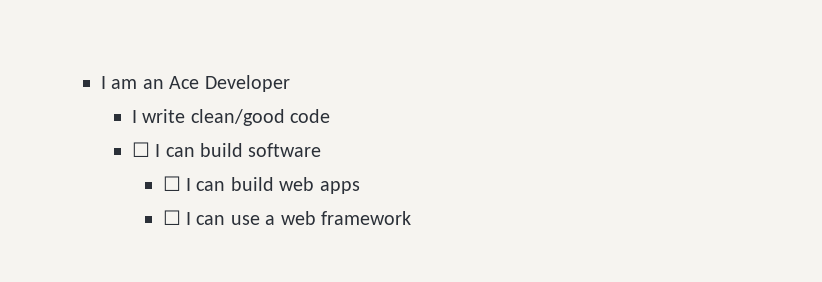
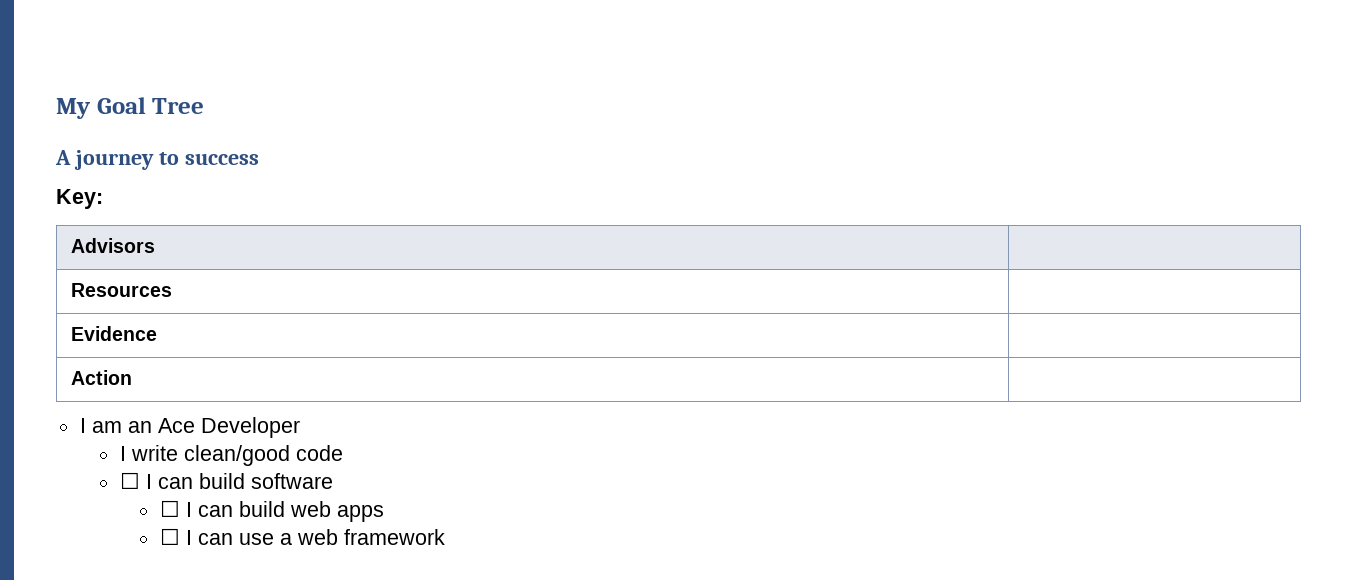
(101, 82) none -> [56,97,205,119] [55,150,259,170] [56,189,103,209] [70,238,155,253] [70,283,172,297] [70,326,157,341] [70,370,132,385] My Goal Tree // A journey to success // Key: // Advisors | // Resources | // Evidence | // Action | //

